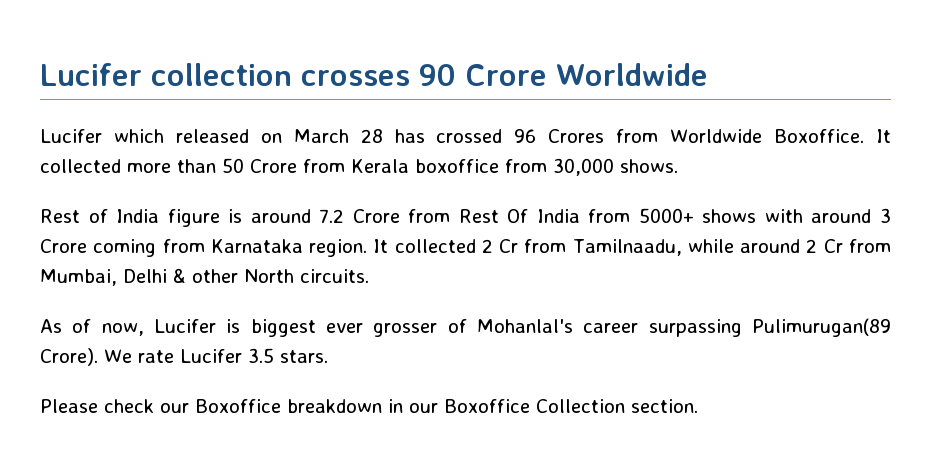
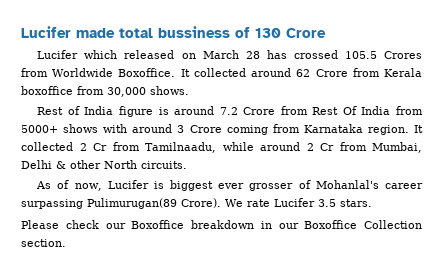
[40,63,708,86] Lucifer collection crosses 90 Crore Worldwide -> [21,26,326,38] Lucifer made total bussiness of 130 Crore
[514,129,537,143] 96 -> [344,51,377,59] 105.5
[127,158,244,173] more than 50 -> [251,68,311,77] around 62

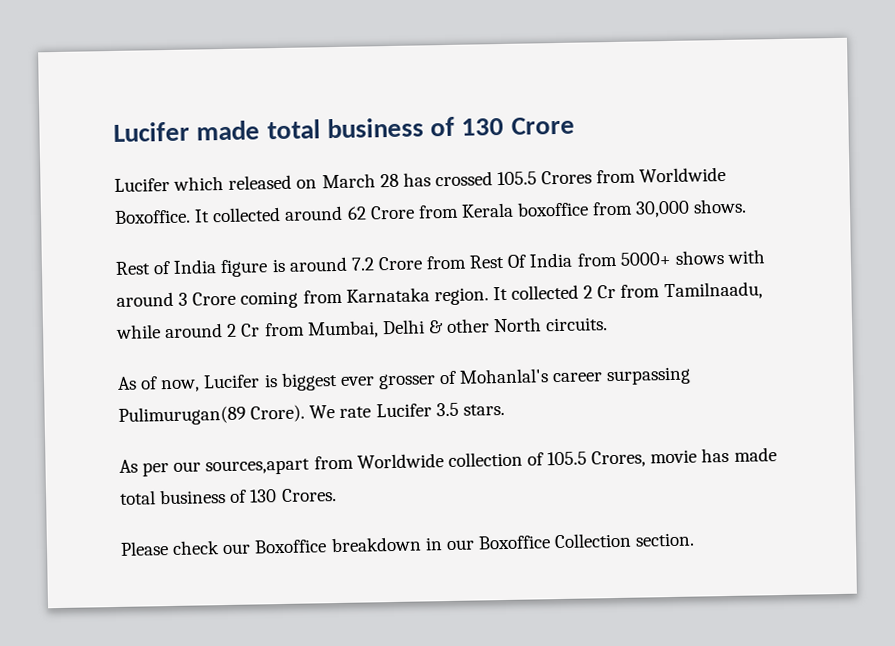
[158,26,230,38] bussiness -> [326,117,424,139] business
(372, 203) none -> [119,447,777,477] [119,488,337,505] // As per our sources,apart from Worldwide collection of 105.5 Crores, movie has made total business of 130 Crores.

